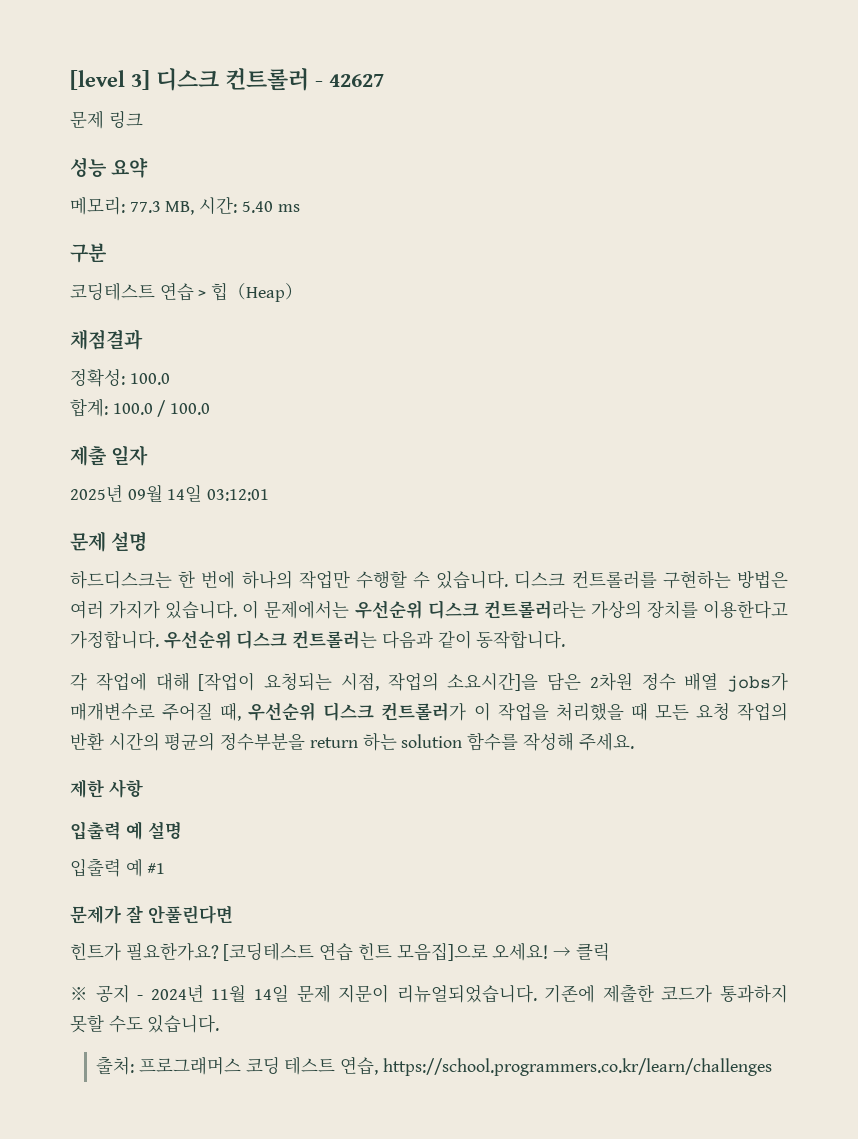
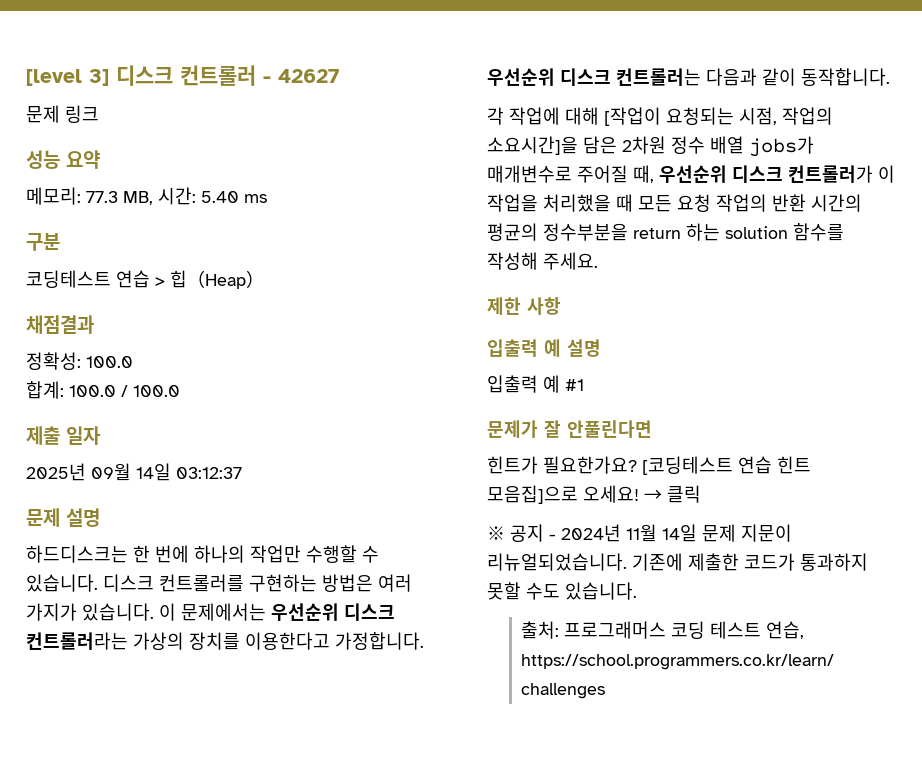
[207,489,270,501] 03:12:01 -> [176,467,242,479] 03:12:37

